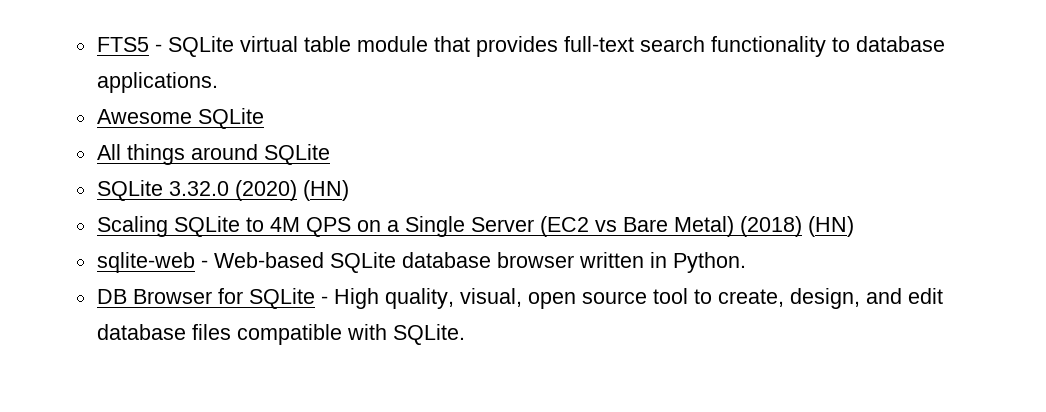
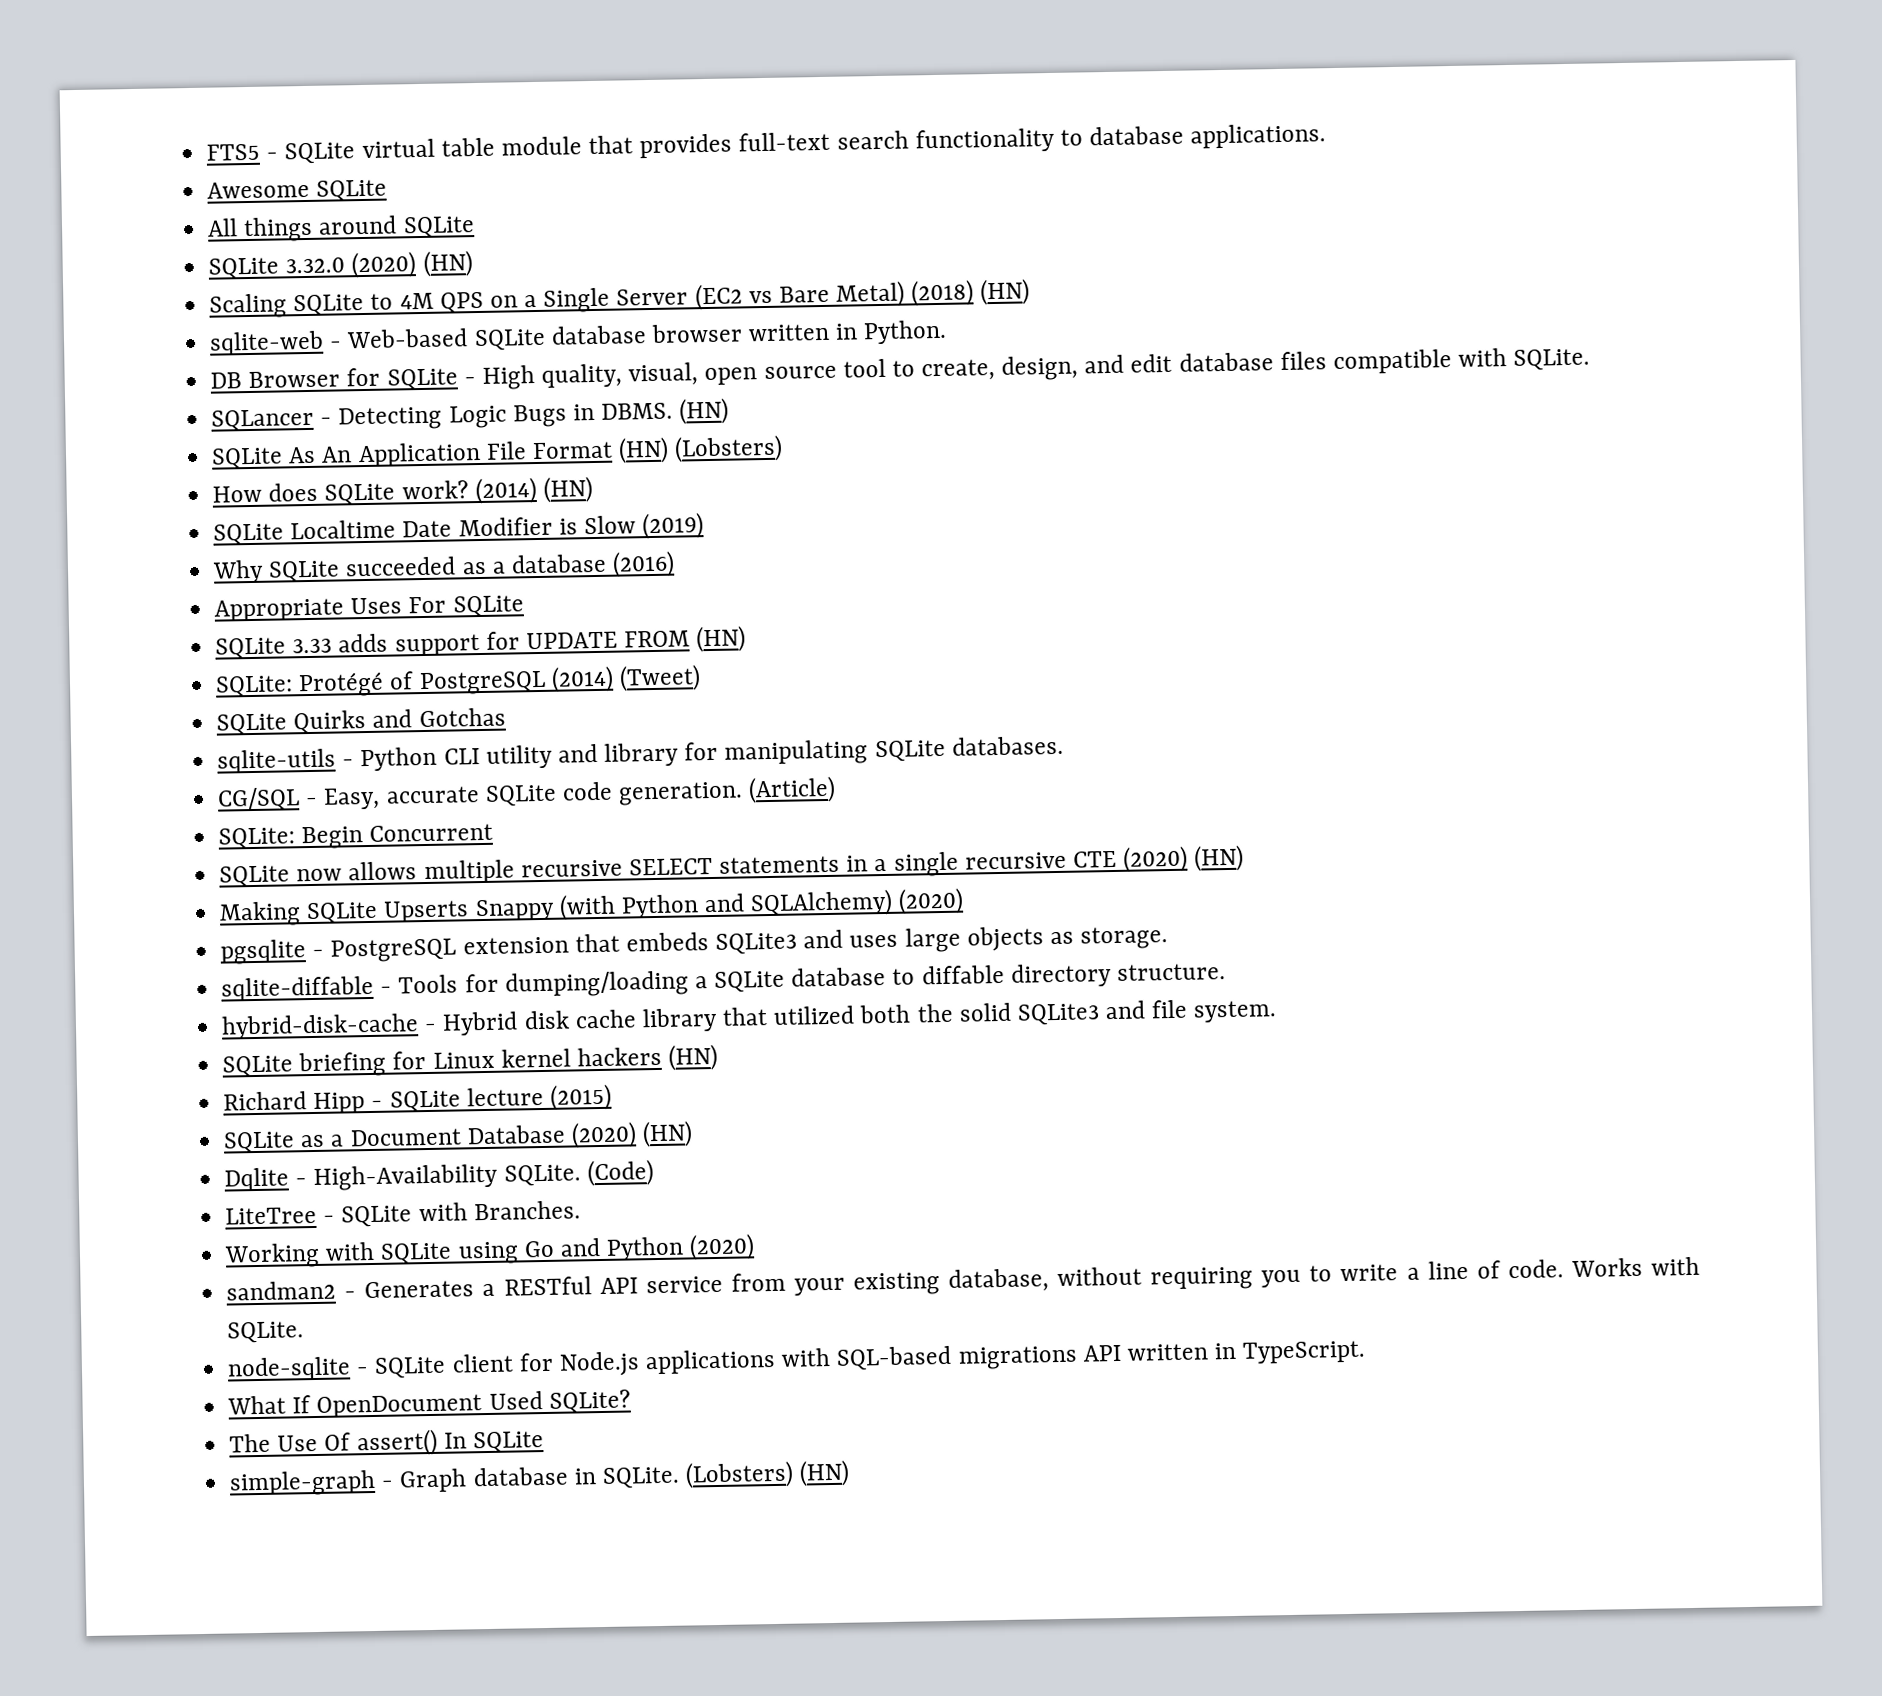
(465, 334) none -> [211,397,730,432] [211,434,784,470] [212,476,593,506] [213,512,705,546] [212,550,676,584] [214,595,524,622] [215,625,747,660] [215,664,701,698] [216,707,506,736] [217,735,1064,774] [217,775,837,812] [218,823,494,850] [219,844,1245,888] [219,887,965,927] [220,926,1169,965] [221,963,1226,1002] [221,999,1278,1040] [222,1043,719,1078] [223,1083,612,1114] [223,1120,694,1154] [224,1159,654,1192] [225,1200,581,1228] [224,1233,756,1269] [226,1256,1701,1301] [227,1321,305,1344] [227,1340,1367,1382] [227,1389,631,1418] [229,1428,544,1457] [229,1459,851,1497] // SQLancer - Detecting Logic Bugs in DBMS. (HN) // SQLite As An Application File Format (HN) (Lobsters) // How does SQLite work? (2014) (HN) // SQLite Localtime Date Modifier is Slow (2019) // Why SQLite succeeded as a database (2016) // Appropriate Uses For SQLite // SQLite 3.33 adds support for UPDATE FROM (HN) // SQLite: Protégé of PostgreSQL (2014) (Tweet) // SQLite Quirks and Gotchas // sqlite-utils - Python CLI utility and library for manipulating SQLite databases. // CG/SQL - Easy, accurate SQLite code generation. (Article) // SQLite: Begin Concurrent // SQLite now allows multiple recursive SELECT statements in a single recursive CTE (2020) (HN) // Making SQLite Upserts Snappy (with Python and SQLAlchemy) (2020) // pgsqlite - PostgreSQL extension that embeds SQLite3 and uses large objects as storage. // sqlite-diffable - Tools for dumping/loading a SQLite database to diffable directory structure. // hybrid-disk-cache - Hybrid disk cache library that utilized both the solid SQLite3 and file system. // SQLite briefing for Linux kernel hackers (HN) // Richard Hipp - SQLite lecture (2015) // SQLite as a Document Database (2020) (HN) // Dqlite - High-Availability SQLite. (Code) // LiteTree - SQLite with Branches. // Working with SQLite using Go and Python (2020) // sandman2 - Generates a RESTful API service from your existing database, without requiring you to write a line of code. Works with SQLite. // node-sqlite - SQLite client for Node.js applications with SQL-based migrations API written in TypeScript. // What If OpenDocument Used SQLite? // The Use Of assert() In SQLite // simple-graph - Graph database in SQLite. (Lobsters) (HN)

